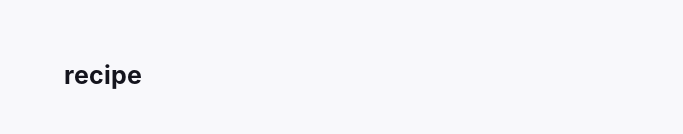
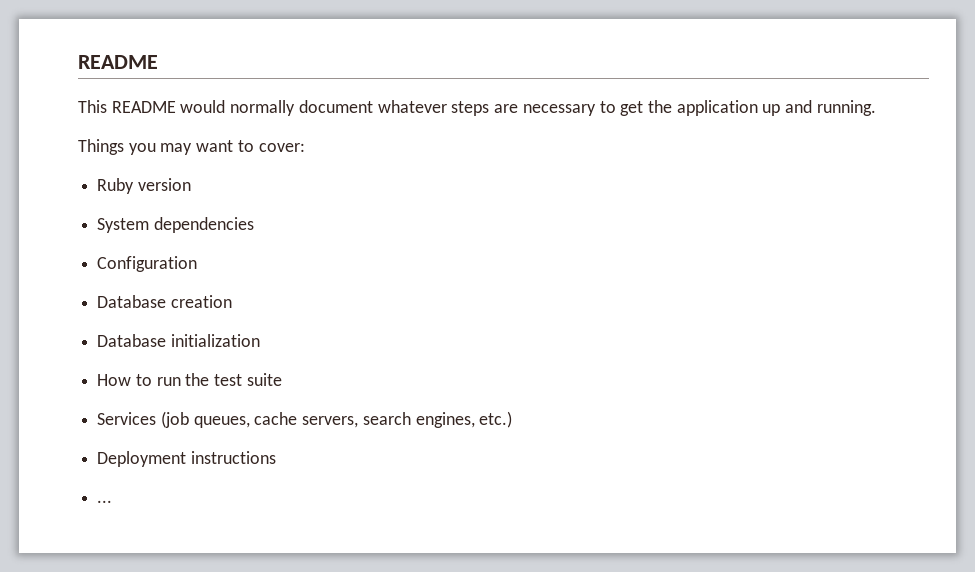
[64,64,142,89] recipe -> [78,55,158,69] [78,100,876,116] [78,139,305,155] [97,178,191,194] [97,217,254,233] [97,256,198,272] [97,295,232,308] [97,334,260,347] [97,373,282,386] [97,411,513,428] [97,451,276,467] [97,500,113,503] README // This README would normally document whatever steps are necessary to get the application up and running. // Things you may want to cover: // Ruby version // System dependencies // Configuration // Database creation // Database initialization // How to run the test suite // Services (job queues, cache servers, search engines, etc.) // Deployment instructions // ...

